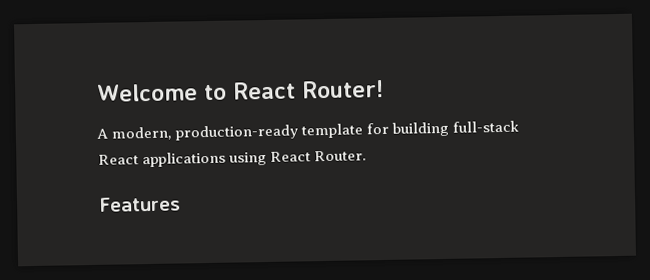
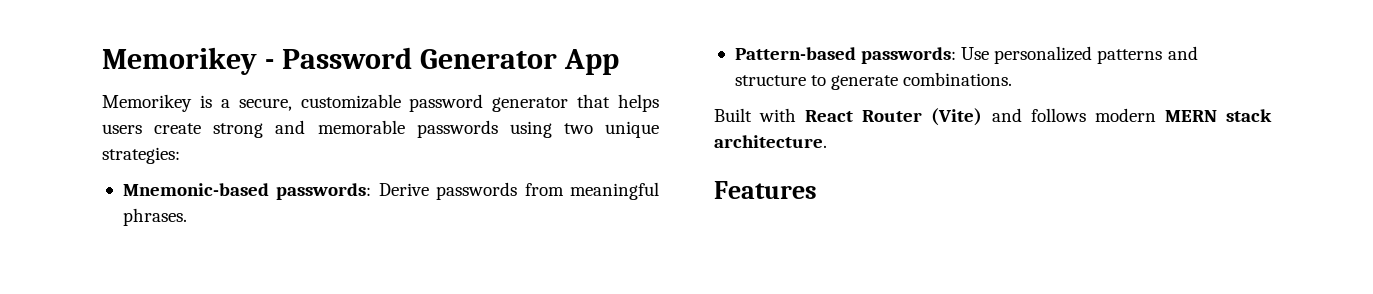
[97,79,384,102] [96,120,520,141] [98,150,368,168] Welcome to React Router! // A modern, production-ready template for building full-stack React applications using React Router. -> [102,47,619,75] [102,94,659,112] [102,120,659,138] [102,147,180,164] [122,182,660,200] [122,208,187,226] [734,46,1198,64] [734,72,1013,90] [714,108,1272,126] [714,135,827,148] Memorikey - Password Generator App // Memorikey is a secure, customizable password generator that helps users create strong and memorable passwords using two unique strategies: // Mnemonic-based passwords: Derive passwords from meaningful phrases. // Pattern-based passwords: Use personalized patterns and structure to generate combinations. // Built with React Router (Vite) and follows modern MERN stack architecture.

